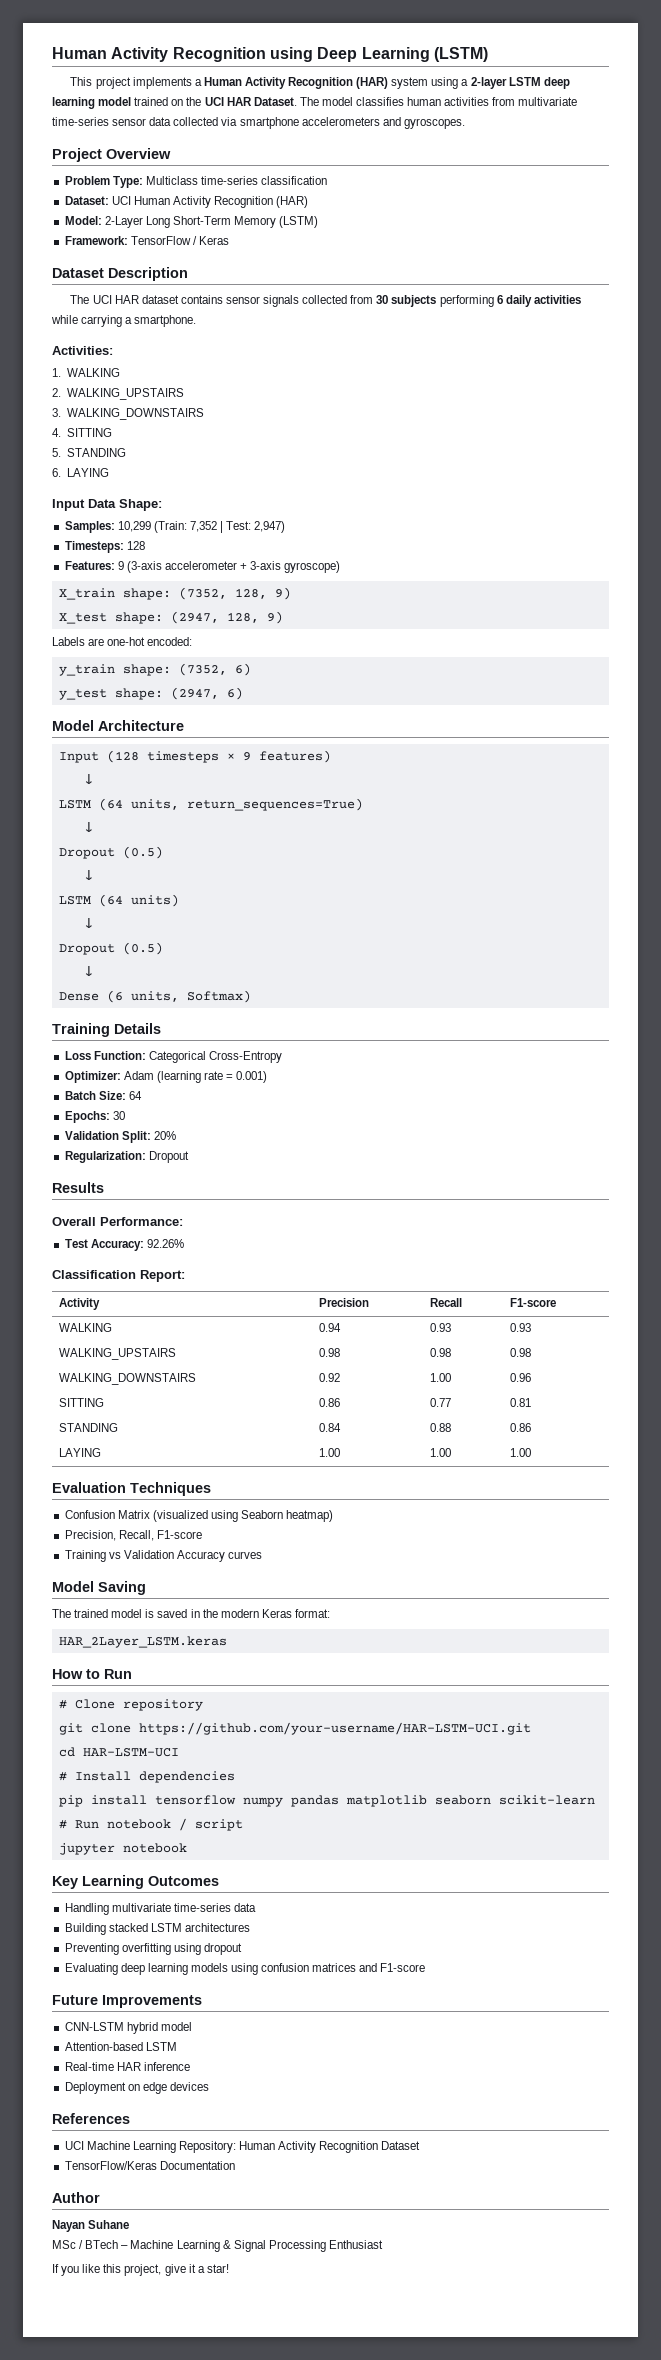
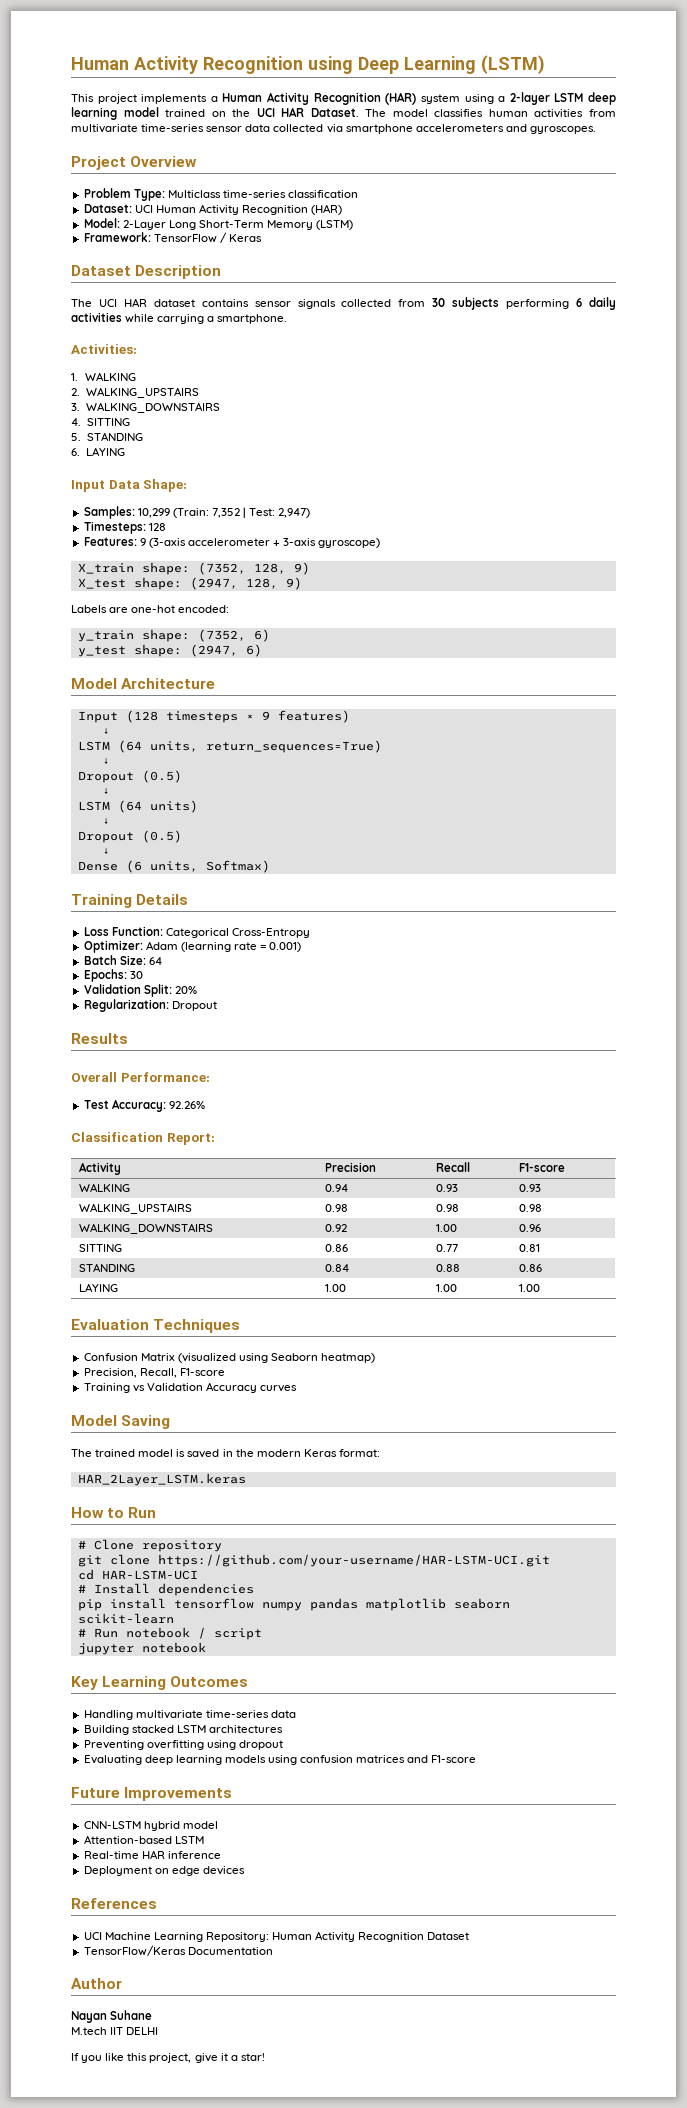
[52,2240,383,2252] MSc / BTech – Machine Learning & Signal Processing Enthusiast -> [71,2027,159,2035] M.tech IIT DELHI

